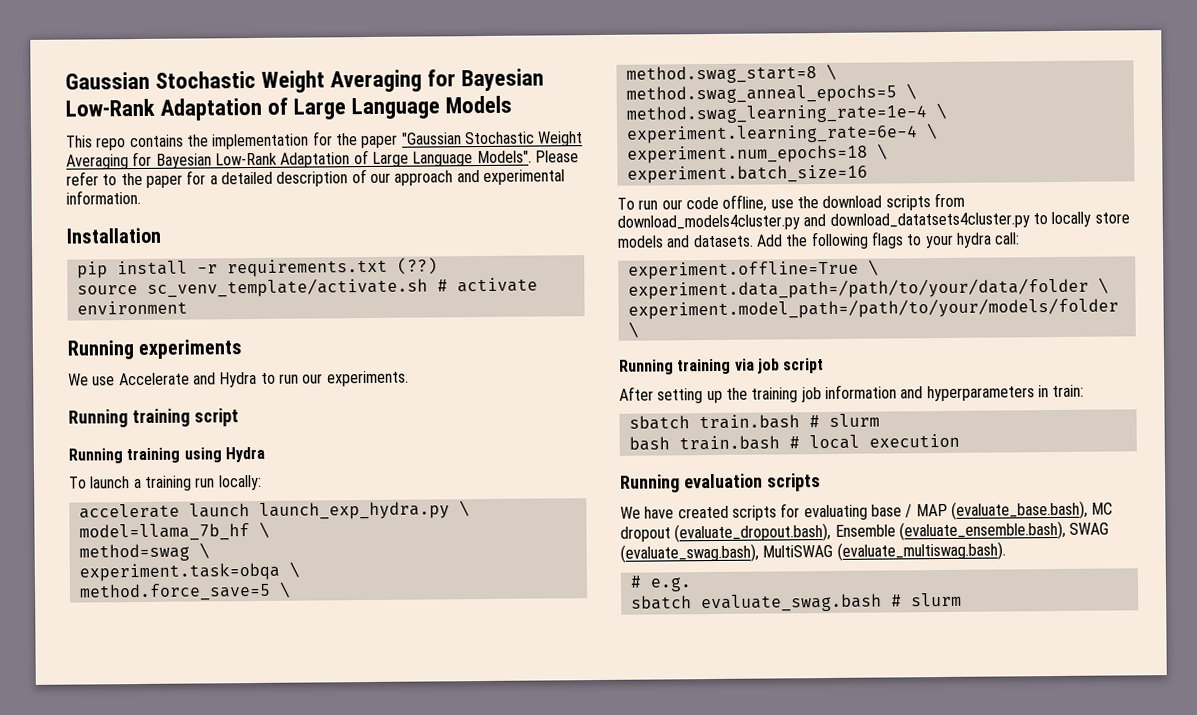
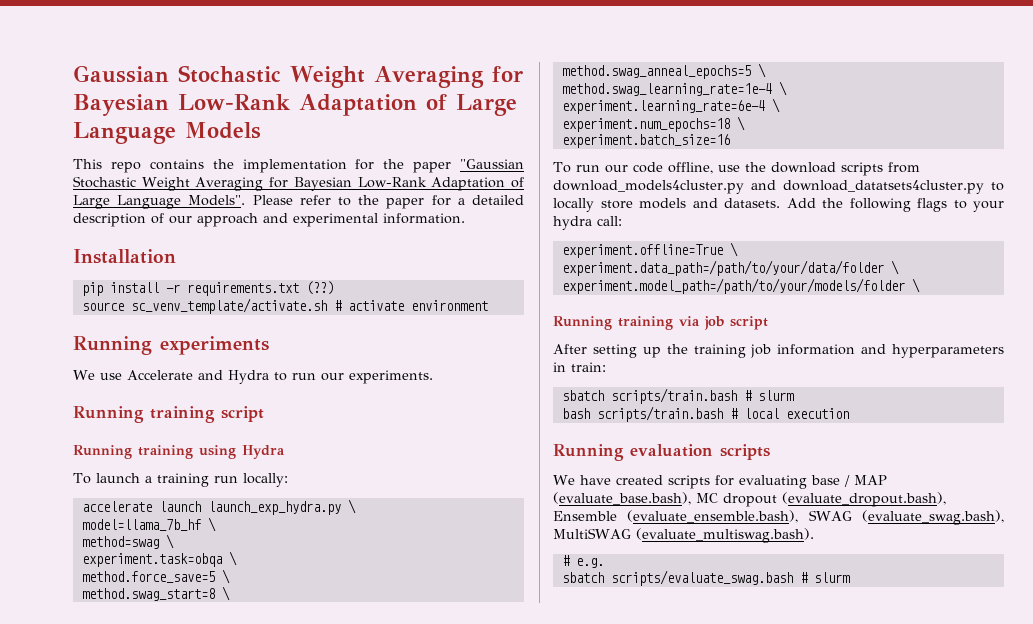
[698,414,800,430] train.bash -> [610,388,737,404] scripts/train.bash
[678,435,780,451] train.bash -> [596,406,723,422] scripts/train.bash
[700,593,882,613] evaluate_swag.bash -> [610,570,793,586] scripts/evaluate_swag.bash

